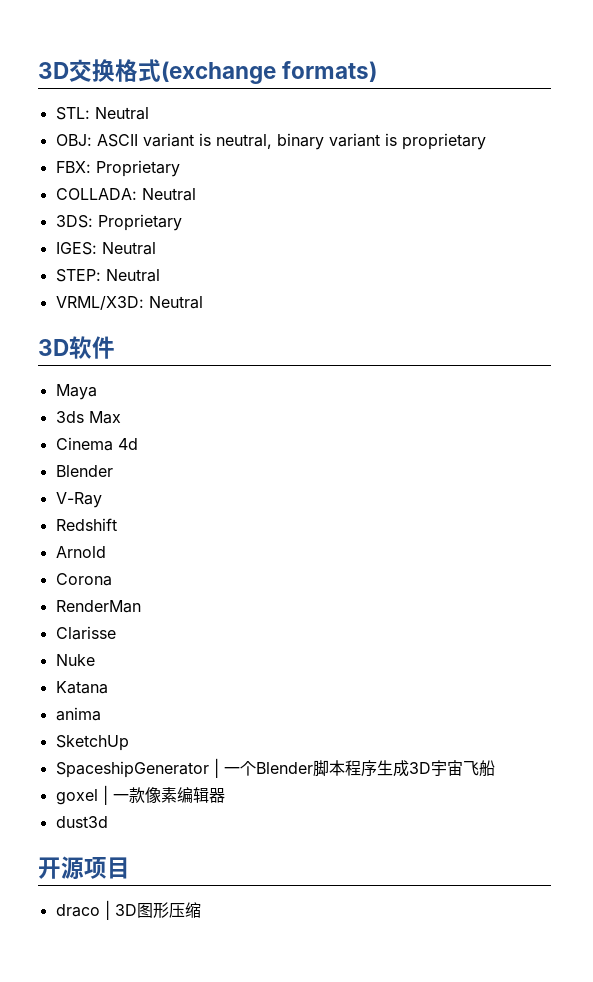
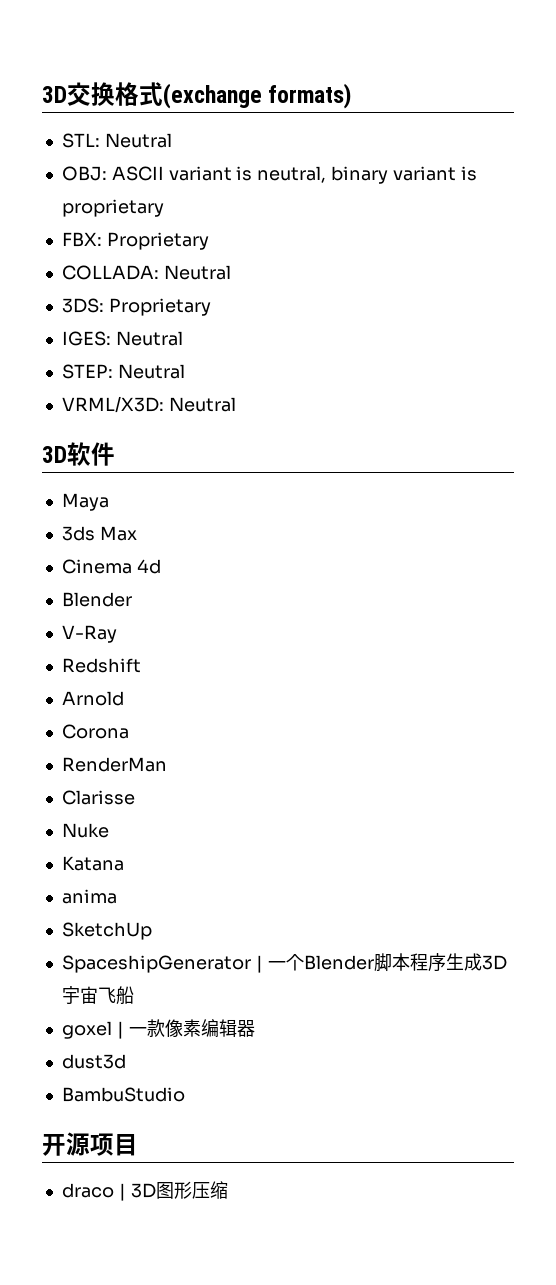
(108, 822) none -> [61,1087,185,1102] // BambuStudio

